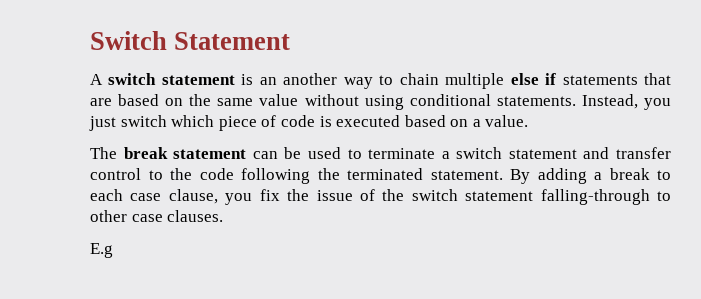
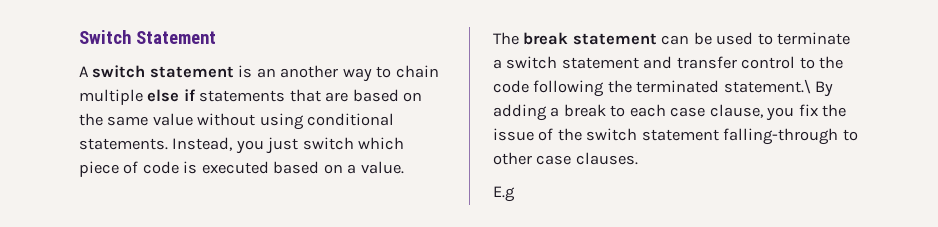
[430,170,503,180] statement. -> [723,79,811,94] statement.\

